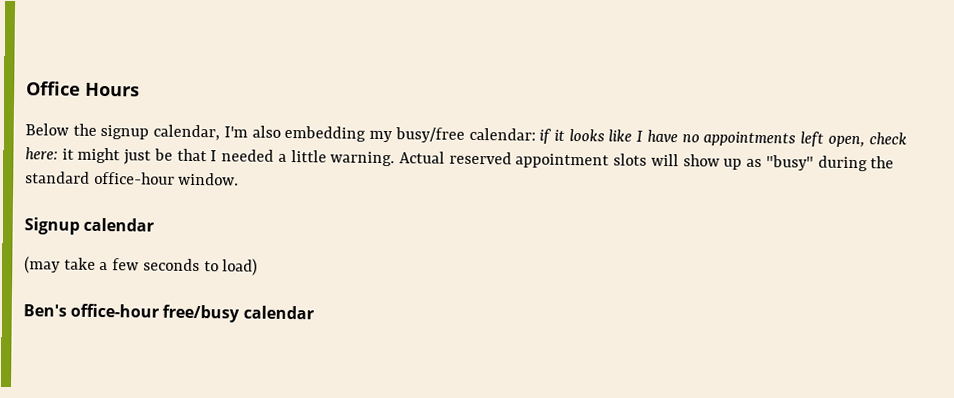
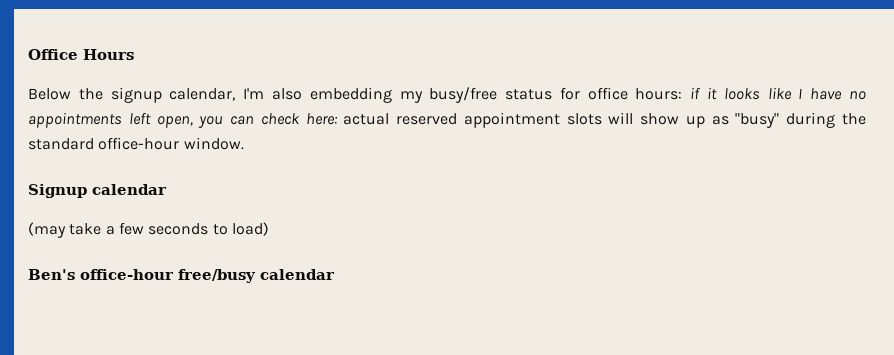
[468,127,536,141] calendar: -> [505,87,683,100] status for office hours:
[868,132,907,145] [25,147,445,167] check here: it might just be that I needed a little warning. Actual -> [198,113,390,128] you can check here: actual

